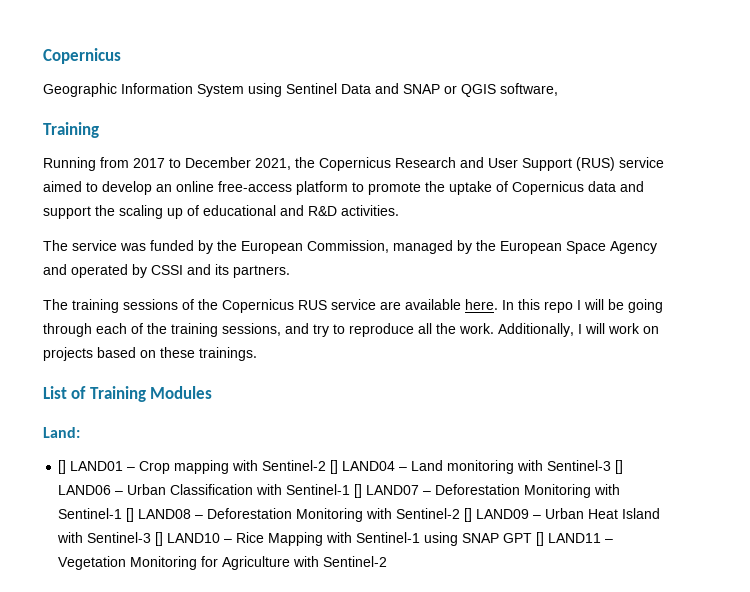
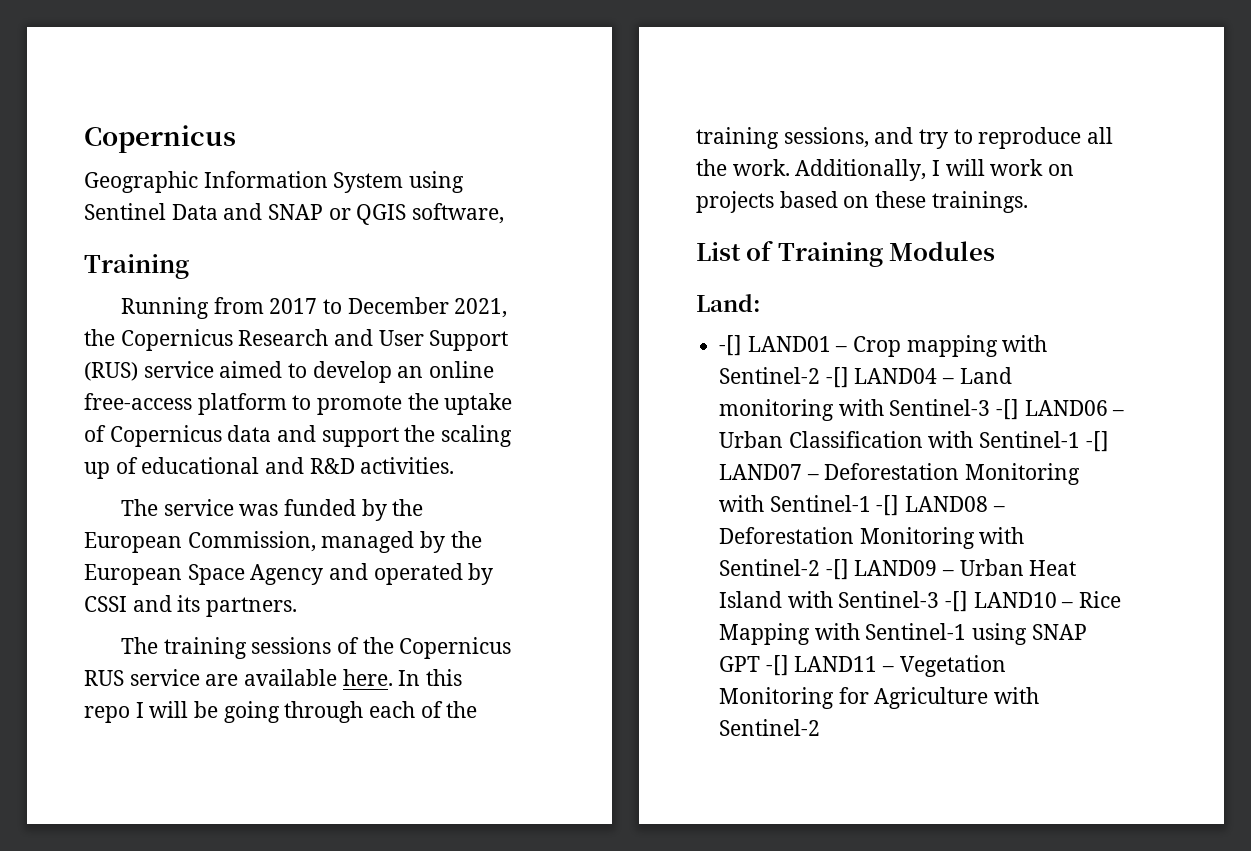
[58,460,67,474] [] -> [719,335,743,356] -[]
[330,460,339,474] [] -> [825,367,849,388] -[]
[615,460,624,474] [] -> [996,399,1020,420] -[]
[354,484,363,498] [] -> [1085,431,1109,452] -[]
[126,508,135,522] [] -> [876,495,900,516] -[]
[464,508,473,522] [] -> [825,559,849,580] -[]
[155,532,164,546] [] -> [945,591,969,612] -[]
[536,532,545,546] [] -> [765,655,789,676] -[]

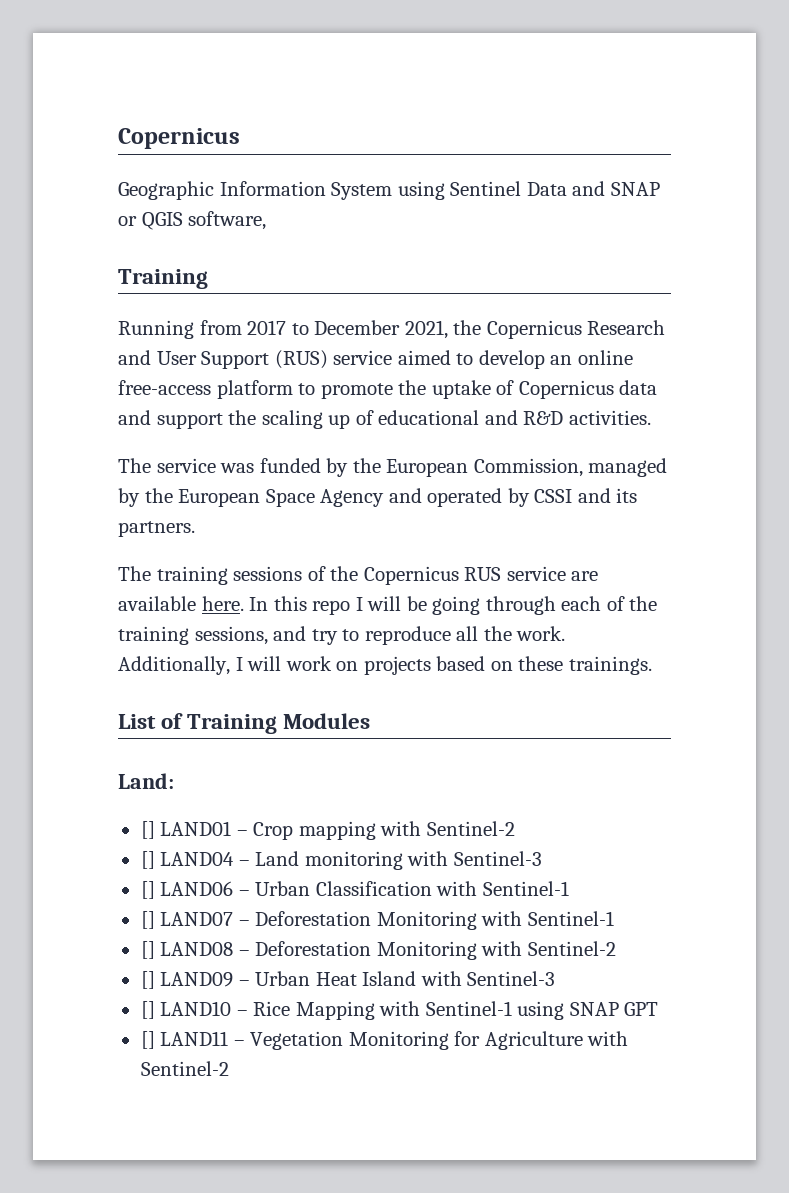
[719,335,743,356] -[] -> [140,821,155,839] []
[825,367,849,388] -[] -> [140,851,155,869] // []
[996,399,1020,420] -[] -> [140,881,155,899] // []
[1085,431,1109,452] -[] -> [140,911,155,929] // []
[876,495,900,516] -[] -> [140,941,155,959] // []
[825,559,849,580] -[] -> [140,971,155,989] // []
[945,591,969,612] -[] -> [140,1001,155,1019] // []
[765,655,789,676] -[] -> [140,1031,155,1049] // []

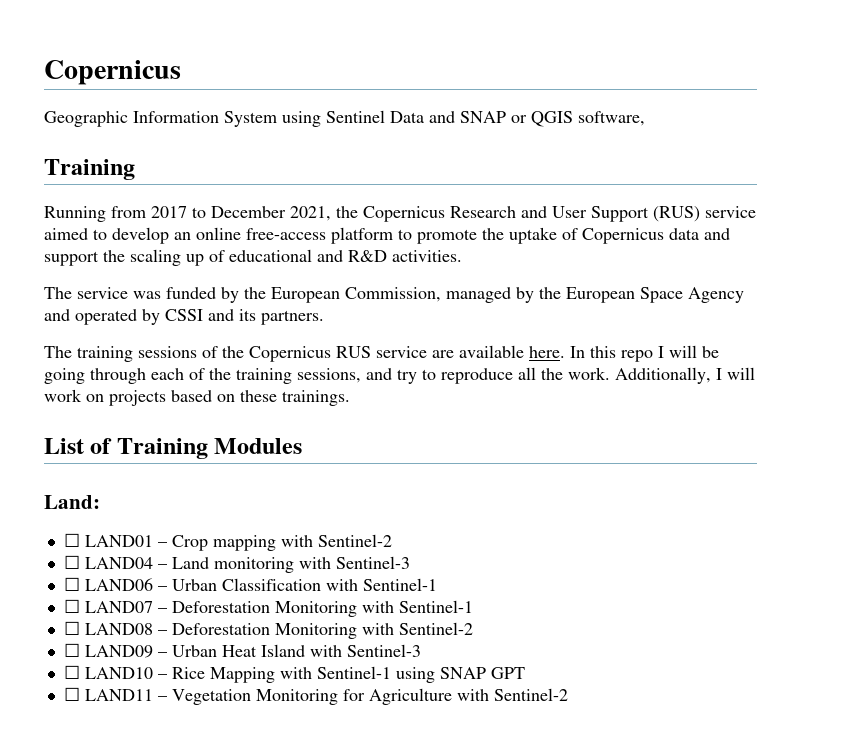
[140,821,155,839] [] -> [63,533,80,547] ☐
[140,851,155,869] [] -> [63,555,80,569] ☐
[140,881,155,899] [] -> [63,577,80,591] ☐
[140,911,155,929] [] -> [63,599,80,613] ☐
[140,941,155,959] [] -> [63,621,80,635] ☐
[140,971,155,989] [] -> [63,643,80,657] ☐
[140,1001,155,1019] [] -> [63,665,80,679] ☐
[140,1031,155,1049] [] -> [63,687,80,701] ☐

